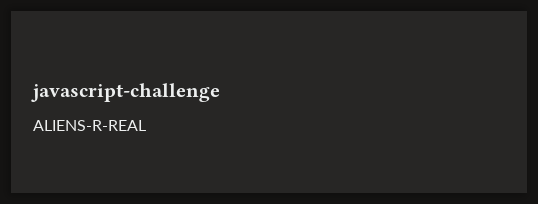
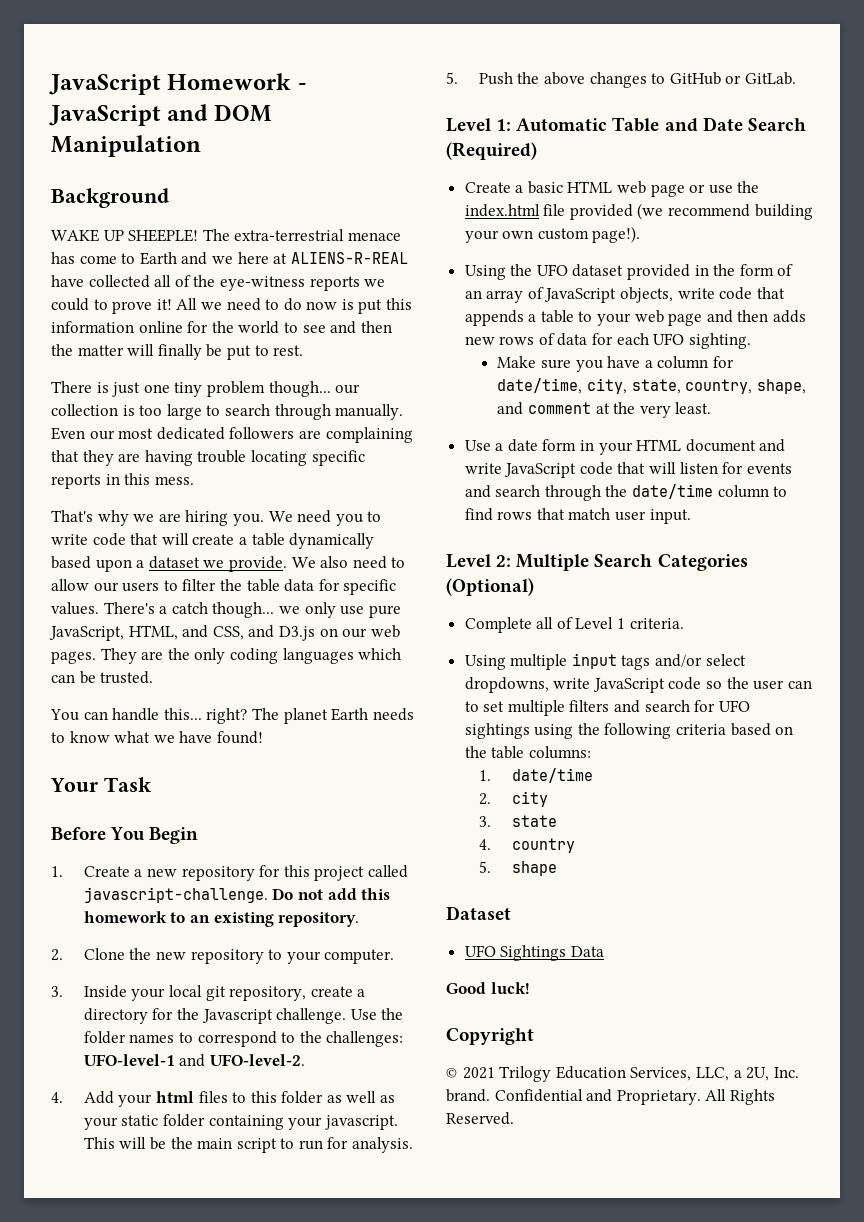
[31,83,220,102] [33,120,146,131] javascript-challenge // ALIENS-R-REAL -> [49,73,307,95] [49,104,272,126] [51,135,201,157] [51,188,169,208] [51,229,401,242] [51,252,408,265] [51,275,386,291] [51,298,413,314] [51,321,392,334] [51,344,304,360] [51,381,361,397] [51,404,404,420] [51,427,413,443] [51,450,365,466] [51,473,194,489] [51,510,382,526] [51,533,375,549] [51,556,406,572] [51,579,397,595] [51,602,401,618] [49,625,400,641] [51,648,402,664] [51,671,154,684] [50,708,414,724] [51,731,263,744] [50,777,151,792] [51,827,199,844] [51,865,408,881] [83,887,391,903] [83,911,360,927] [51,948,395,964] [51,985,366,1001] [83,1008,404,1024] [83,1031,404,1047] [83,1054,305,1067] [51,1091,396,1107] [83,1114,398,1130] [83,1137,414,1153] [446,72,796,88] [446,117,806,132] [446,142,537,160] [464,181,760,197] [464,203,813,220] [464,226,641,243] [464,264,794,280] [464,287,785,303] [464,310,807,326] [464,333,751,349] [497,356,734,372] [497,378,806,394] [497,402,712,418] [464,439,786,455] [464,462,792,478] [464,484,788,501] [464,508,691,524] [446,554,748,571] [446,578,534,596] [464,617,684,633] [464,653,746,670] [464,677,812,693] [464,700,750,716] [464,723,794,739] [464,746,591,759] [478,768,593,783] [478,791,548,807] [478,815,557,827] [478,838,575,853] [478,861,557,876] [446,906,511,920] [464,945,604,961] [446,982,530,994] [446,1028,534,1045] [446,1066,799,1082] [446,1089,775,1105] [446,1112,514,1125] JavaScript Homework - JavaScript and DOM Manipulation // Background // WAKE UP SHEEPLE! The extra-terrestrial menace has come to Earth and we here at ALIENS-R-REAL have collected all of the eye-witness reports we could to prove it! All we need to do now is put this information online for the world to see and then the matter will finally be put to rest. // There is just one tiny problem though... our collection is too large to search through manually. Even our most dedicated followers are complaining that they are having trouble locating specific reports in this mess. // That's why we are hiring you. We need you to write code that will create a table dynamically based upon a dataset we provide. We also need to allow our users to filter the table data for specific values. There's a catch though... we only use pure JavaScript, HTML, and CSS, and D3.js on our web pages. They are the only coding languages which can be trusted. // You can handle this... right? The planet Earth needs to know what we have found! // Your Task // Before You Begin // 1. Create a new repository for this project called javascript-challenge. Do not add this homework to an existing repository. // 2. Clone the new repository to your computer. // 3. Inside your local git repository, create a directory for the Javascript challenge. Use the folder names to correspond to the challenges: UFO-level-1 and UFO-level-2. // 4. Add your html files to this folder as well as your static folder containing your javascript. This will be the main script to run for analysis. // 5. Push the above changes to GitHub or GitLab. // Level 1: Automatic Table and Date Search (Required) // Create a basic HTML web page or use the index.html file provided (we recommend building your own custom page!). // Using the UFO dataset provided in the form of an array of JavaScript objects, write code that appends a table to your web page and then adds new rows of data for each UFO sighting. // Make sure you have a column for date/time, city, state, country, shape, and comment at the very least. // Use a date form in your HTML document and write JavaScript code that will listen for events and search through the date/time column to find rows that match user input. // Level 2: Multiple Search Categories (Optional) // Complete all of Level 1 criteria. // Using multiple input tags and/or select dropdowns, write JavaScript code so the user can to set multiple filters and search for UFO sightings using the following criteria based on the table columns: // 1. date/time // 2. city // 3. state // 4. country // 5. shape // Dataset // UFO Sightings Data // Good luck! // Copyright // © 2021 Trilogy Education Services, LLC, a 2U, Inc. brand. Confidential and Proprietary. All Rights Reserved.

